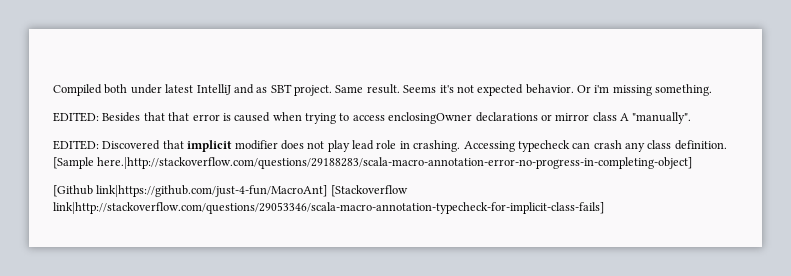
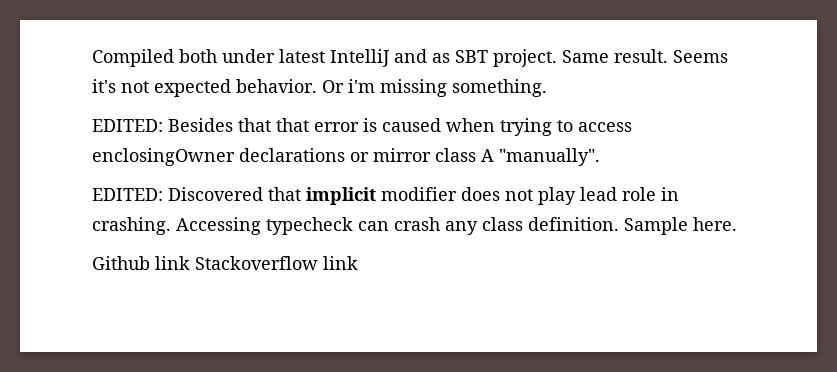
[53,157,693,169] [53,185,408,197] [53,202,604,214] [Sample here.|http://stackoverflow.com/questions/29188283/scala-macro-annotation-error-no-progress-in-completing-object] // [Github link|https://github.com/just-4-fun/MacroAnt] [Stackoverflow link|http://stackoverflow.com/questions/29053346/scala-macro-annotation-typecheck-for-implicit-class-fails] -> [624,217,737,235] [92,256,358,270] Sample here. // Github link Stackoverflow link

